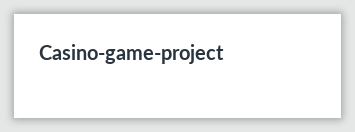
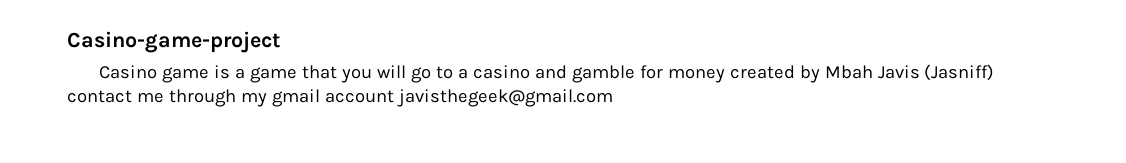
(224, 54) none -> [98,64,995,83] [67,89,613,107] // Casino game is a game that you will go to a casino and gamble for money created by Mbah Javis (Jasniff) contact me through my gmail account javisthegeek@gmail.com

